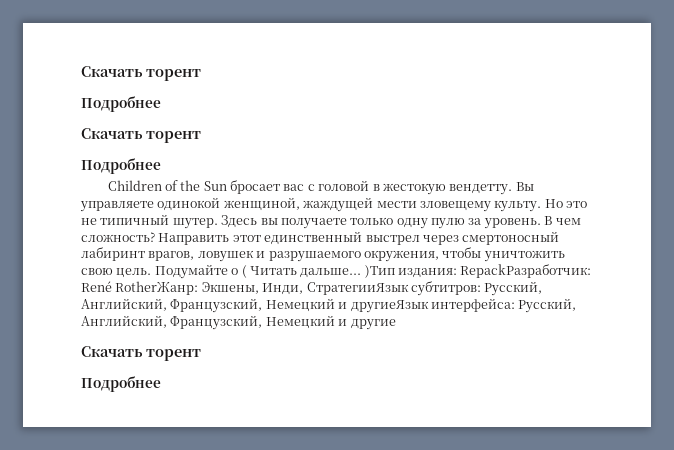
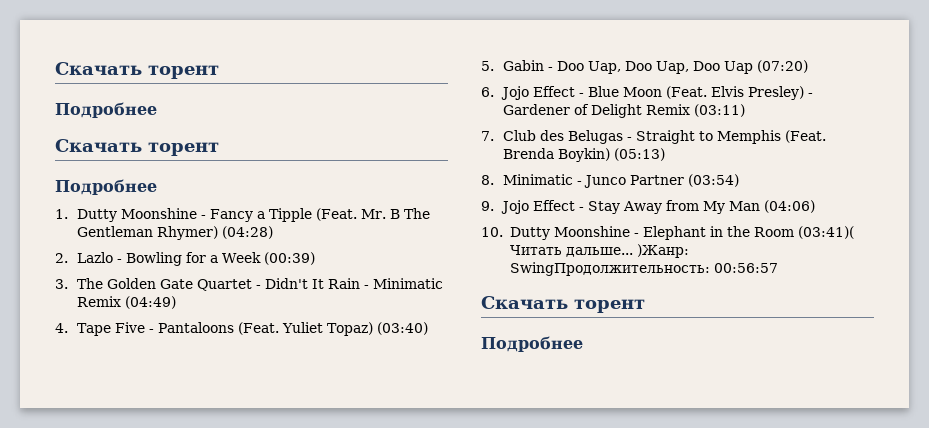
[107,180,534,195] [80,197,587,212] [81,214,581,229] [81,231,560,245] [81,247,565,262] [81,264,592,279] [81,281,543,296] [81,298,577,313] [81,315,396,330] Children of the Sun бросает вас с головой в жестокую вендетту. Вы управляете одинокой женщиной, жаждущей мести зловещему культу. Но это не типичный шутер. Здесь вы получаете только одну пулю за уровень. В чем сложность? Направить этот единственный выстрел через смертоносный лабиринт врагов, ловушек и разрушаемого окружения, чтобы уничтожить свою цель. Подумайте о ( Читать дальше... )Тип издания: RepackРазработчик: René RotherЖанр: Экшены, Инди, СтратегииЯзык субтитров: Русский, Английский, Французский, Немецкий и другиеЯзык интерфейса: Русский, Английский, Французский, Немецкий и другие -> [55,208,431,222] [77,226,274,240] [55,252,316,266] [55,278,444,291] [77,296,177,309] [55,322,429,336] [481,60,809,74] [481,86,814,100] [503,104,746,118] [481,130,827,144] [503,148,666,162] [481,174,740,188] [481,200,816,214] [481,226,854,240] [509,244,689,258] [509,262,778,276] 1. Dutty Moonshine - Fancy a Tipple (Feat. Mr. B The Gentleman Rhymer) (04:28) // 2. Lazlo - Bowling for a Week (00:39) // 3. The Golden Gate Quartet - Didn't It Rain - Minimatic Remix (04:49) // 4. Tape Five - Pantaloons (Feat. Yuliet Topaz) (03:40) // 5. Gabin - Doo Uap, Doo Uap, Doo Uap (07:20) // 6. Jojo Effect - Blue Moon (Feat. Elvis Presley) - Gardener of Delight Remix (03:11) // 7. Club des Belugas - Straight to Memphis (Feat. Brenda Boykin) (05:13) // 8. Minimatic - Junco Partner (03:54) // 9. Jojo Effect - Stay Away from My Man (04:06) // 10. Dutty Moonshine - Elephant in the Room (03:41)( Читать дальше... )Жанр: SwingПродолжительность: 00:56:57

